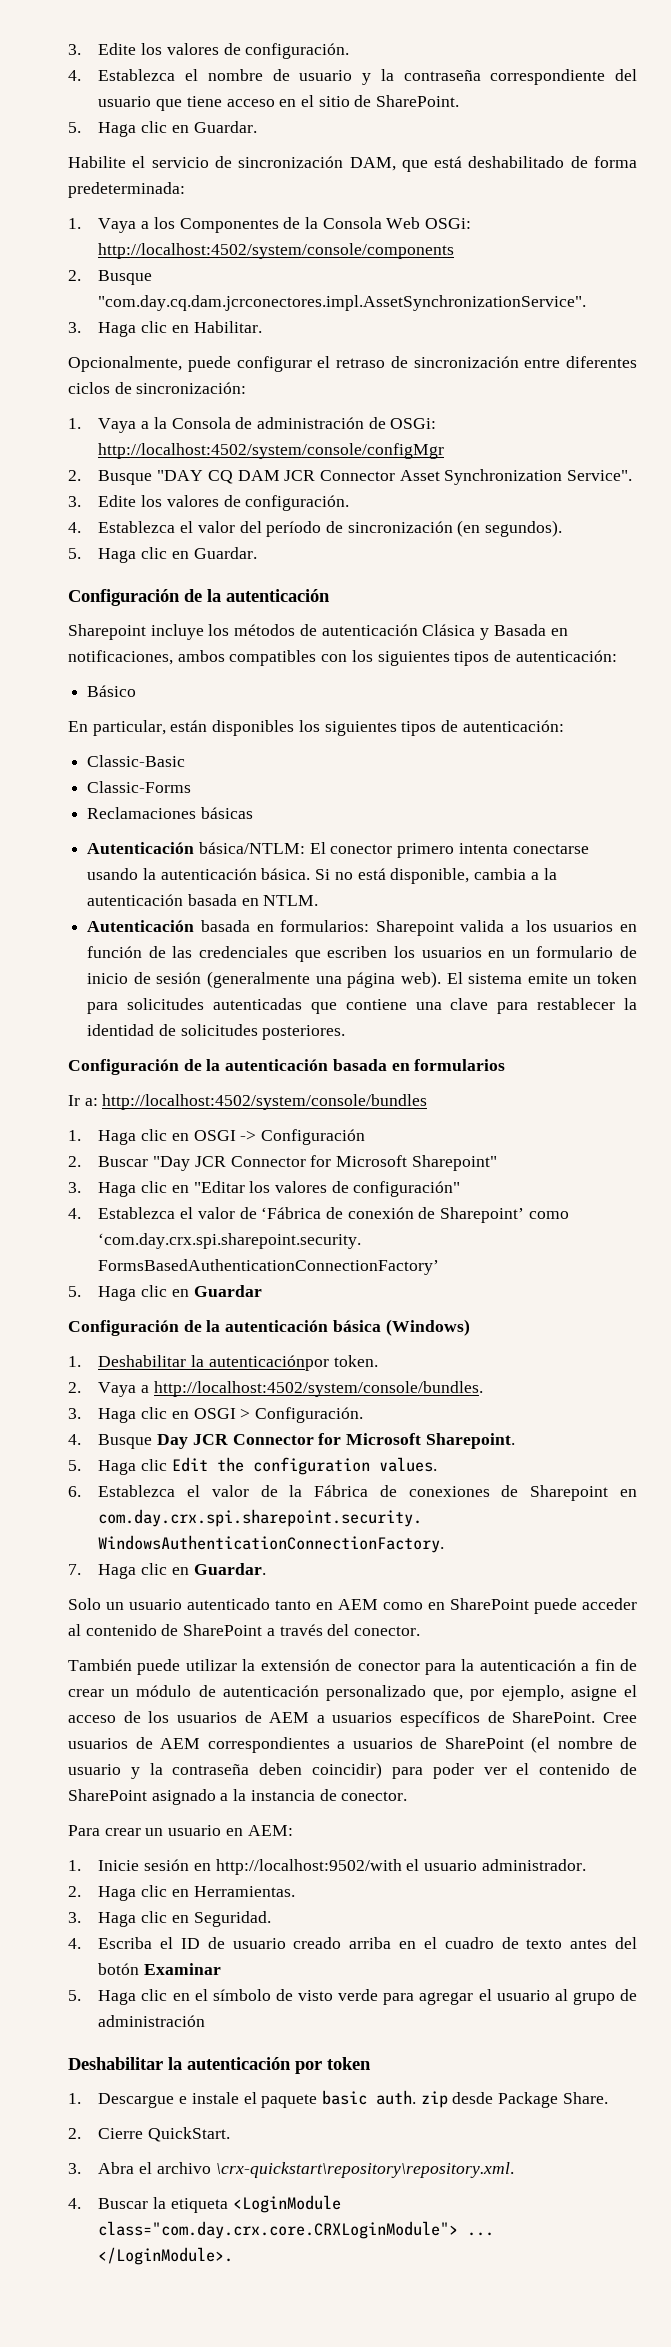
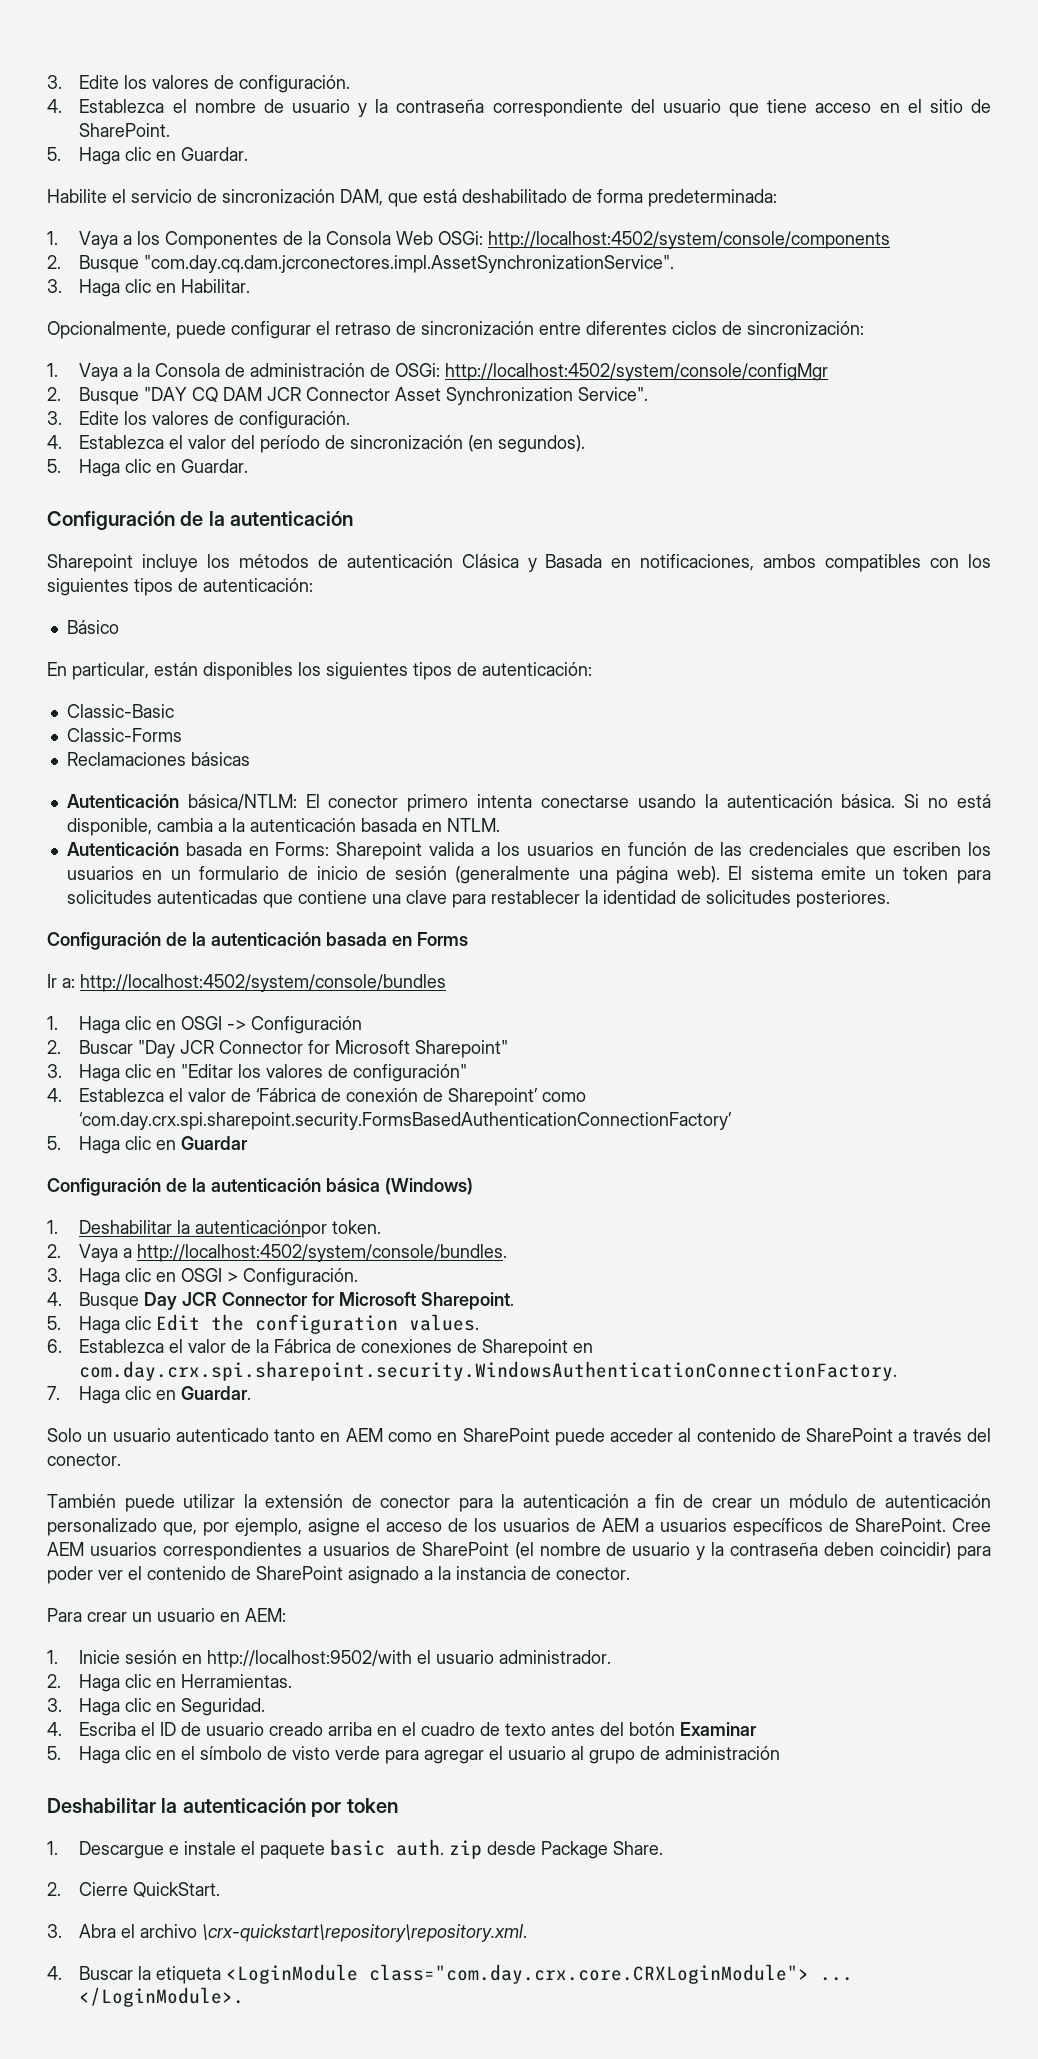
[280,920,370,932] formularios: -> [275,842,330,856] Forms:
[414,1059,506,1071] formularios -> [417,932,468,946] Forms
[68,1737,200,1749] usuarios de AEM -> [47,1542,157,1556] AEM usuarios

